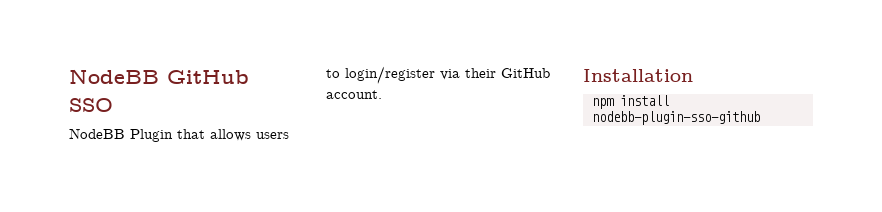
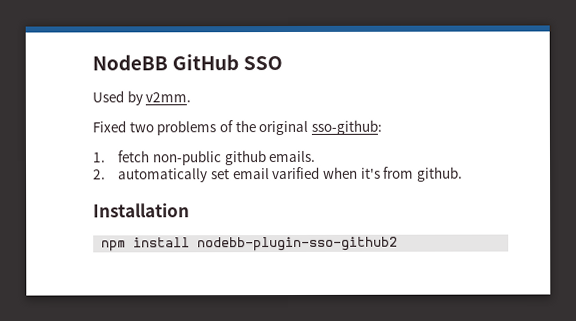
[69,128,289,142] [326,66,550,84] [326,90,382,99] NodeBB Plugin that allows users to login/register via their GitHub account. -> [92,90,192,106] [92,119,382,136] [92,150,317,166] [93,166,463,183] Used by v2mm. // Fixed two problems of the original sso-github: // 1. fetch non-public github emails. // 2. automatically set email varified when it's from github.
[592,111,760,125] nodebb-plugin-sso-github -> [197,236,399,252] nodebb-plugin-sso-github2

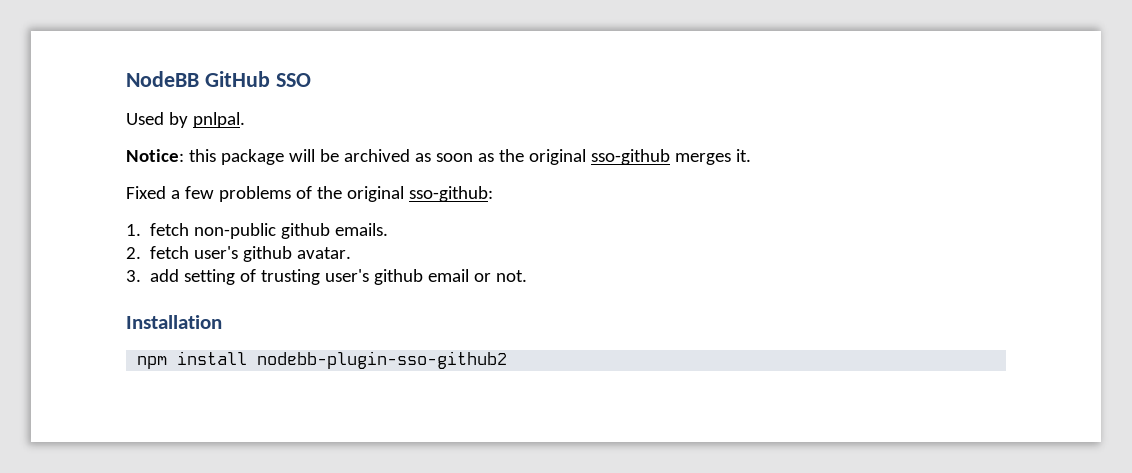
[145,92,192,103] v2mm. -> [192,112,245,128] [126,149,751,165] pnlpal. // Notice: this package will be archived as soon as the original sso-github merges it.
[128,121,154,133] two -> [170,186,214,199] a few
[118,166,463,183] automatically set email varified when it's from github. -> [150,246,352,262] [126,269,528,285] fetch user's github avatar. // 3. add setting of trusting user's github email or not.

